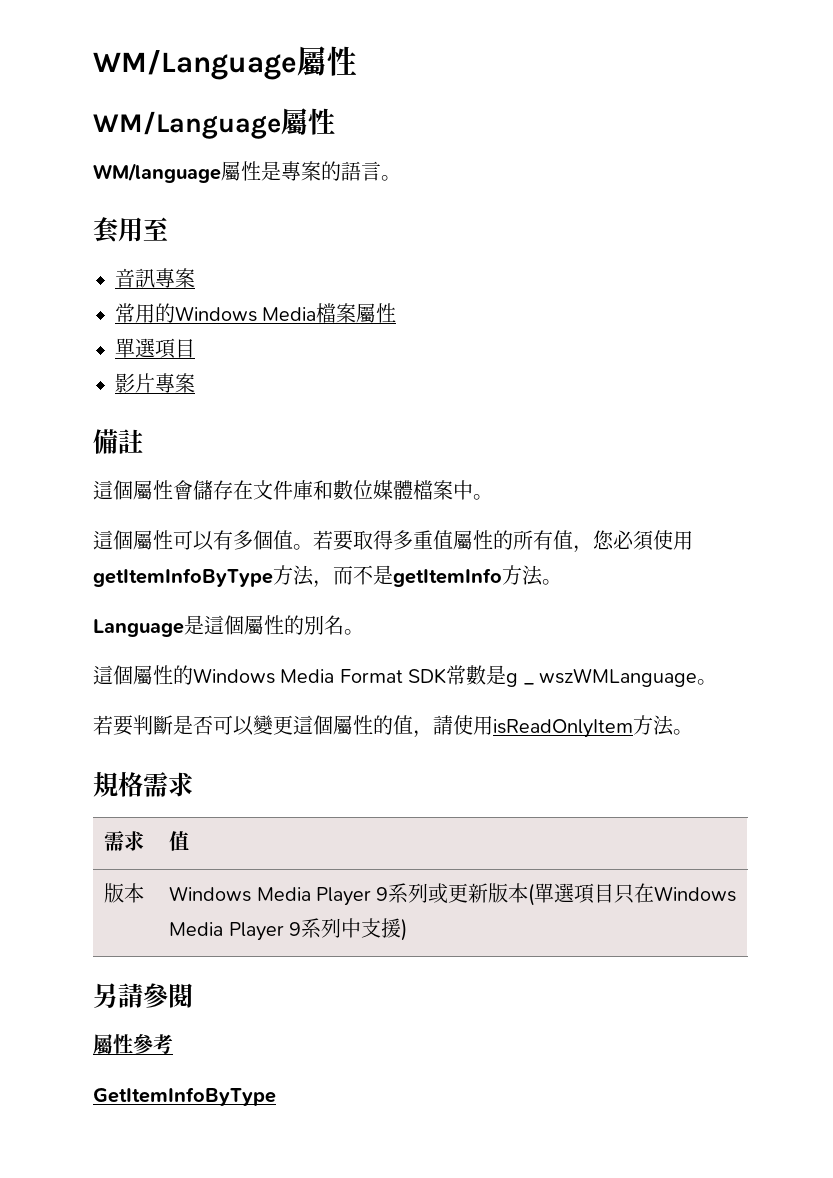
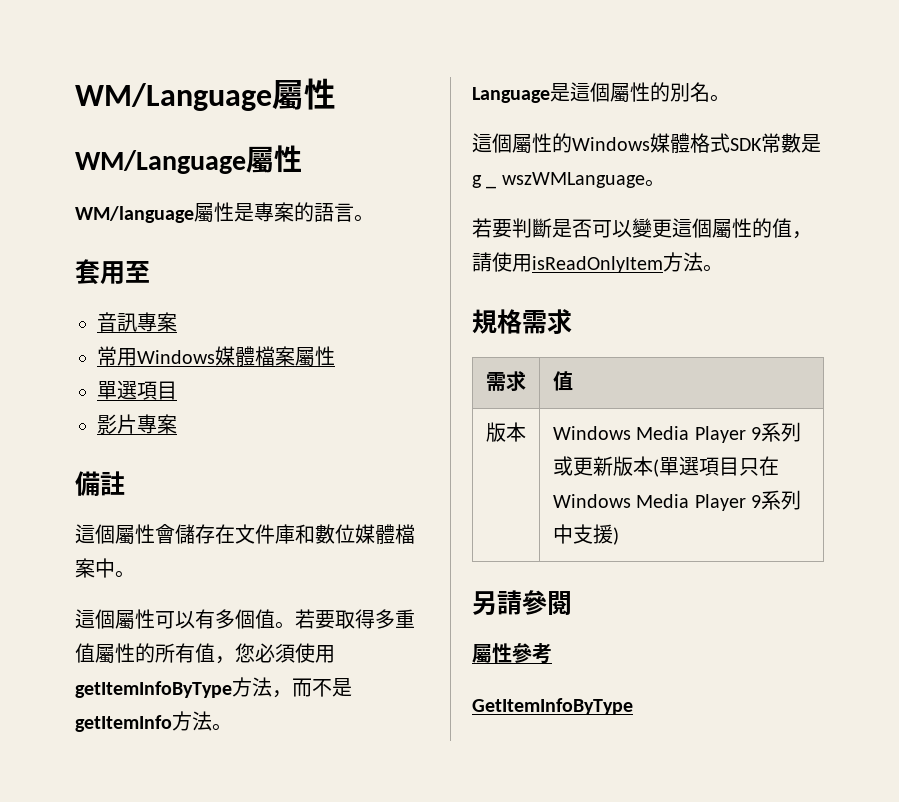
[155,303,317,323] 的Windows Media -> [137,346,255,366] Windows媒體
[280,669,403,683] Media Format -> [650,133,730,153] 媒體格式

